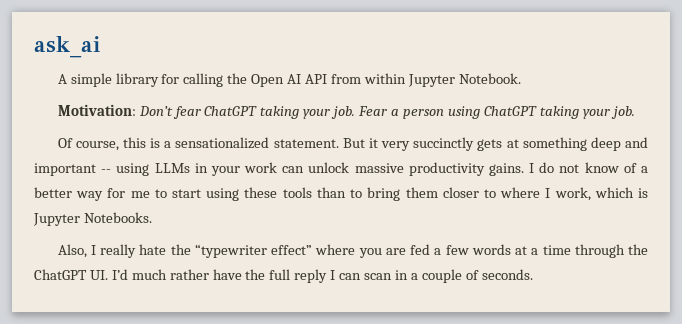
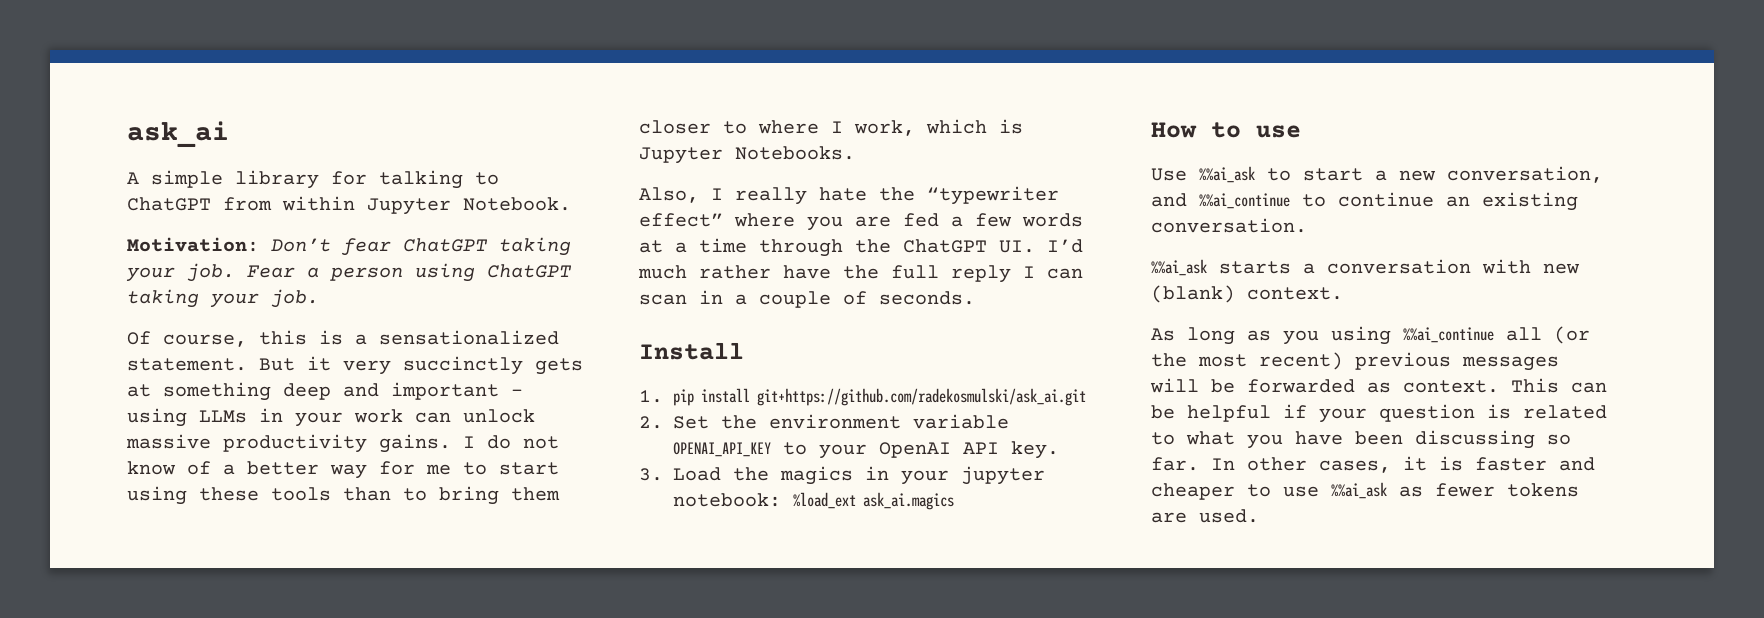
[183,73,328,87] calling the Open AI API -> [379,170,499,189] [127,197,211,211] talking to ChatGPT
[101,169,112,173] -- -> [511,389,523,396] –
(533, 274) none -> [639,342,744,360] [639,388,1086,406] [639,414,1009,429] [673,441,1059,459] [639,466,1045,485] [673,492,954,510] [1151,122,1301,138] [1151,166,1603,183] [1151,192,1578,211] [1151,218,1307,233] [1151,259,1580,276] [1151,285,1343,303] [1151,326,1590,345] [1151,352,1559,371] [1150,378,1607,393] [1151,404,1607,423] [1151,430,1571,449] [1151,456,1595,473] [1151,482,1579,500] [1151,509,1259,523] // Install // 1. pip install git+https://github.com/radekosmulski/ask_ai.git // 2. Set the environment variable OPENAI_API_KEY to your OpenAI API key. // 3. Load the magics in your jupyter notebook: %load_ext ask_ai.magics // How to use // Use %%ai_ask to start a new conversation, and %%ai_continue to continue an existing conversation. // %%ai_ask starts a conversation with new (blank) context. // As long as you using %%ai_continue all (or the most recent) previous messages will be forwarded as context. This can be helpful if your question is related to what you have been discussing so far. In other cases, it is faster and cheaper to use %%ai_ask as fewer tokens are used.

